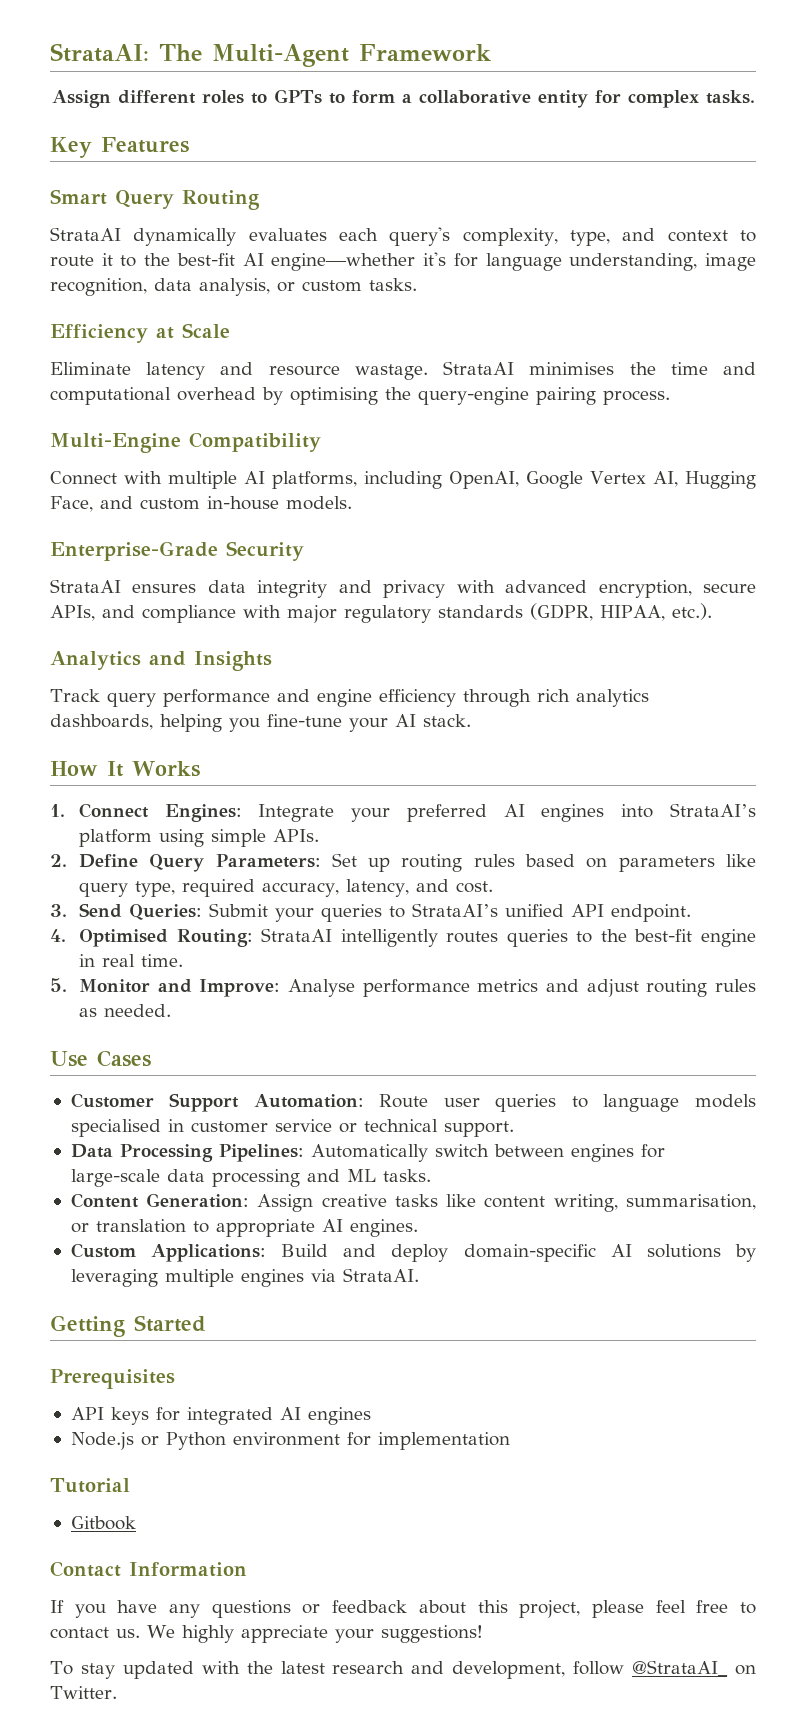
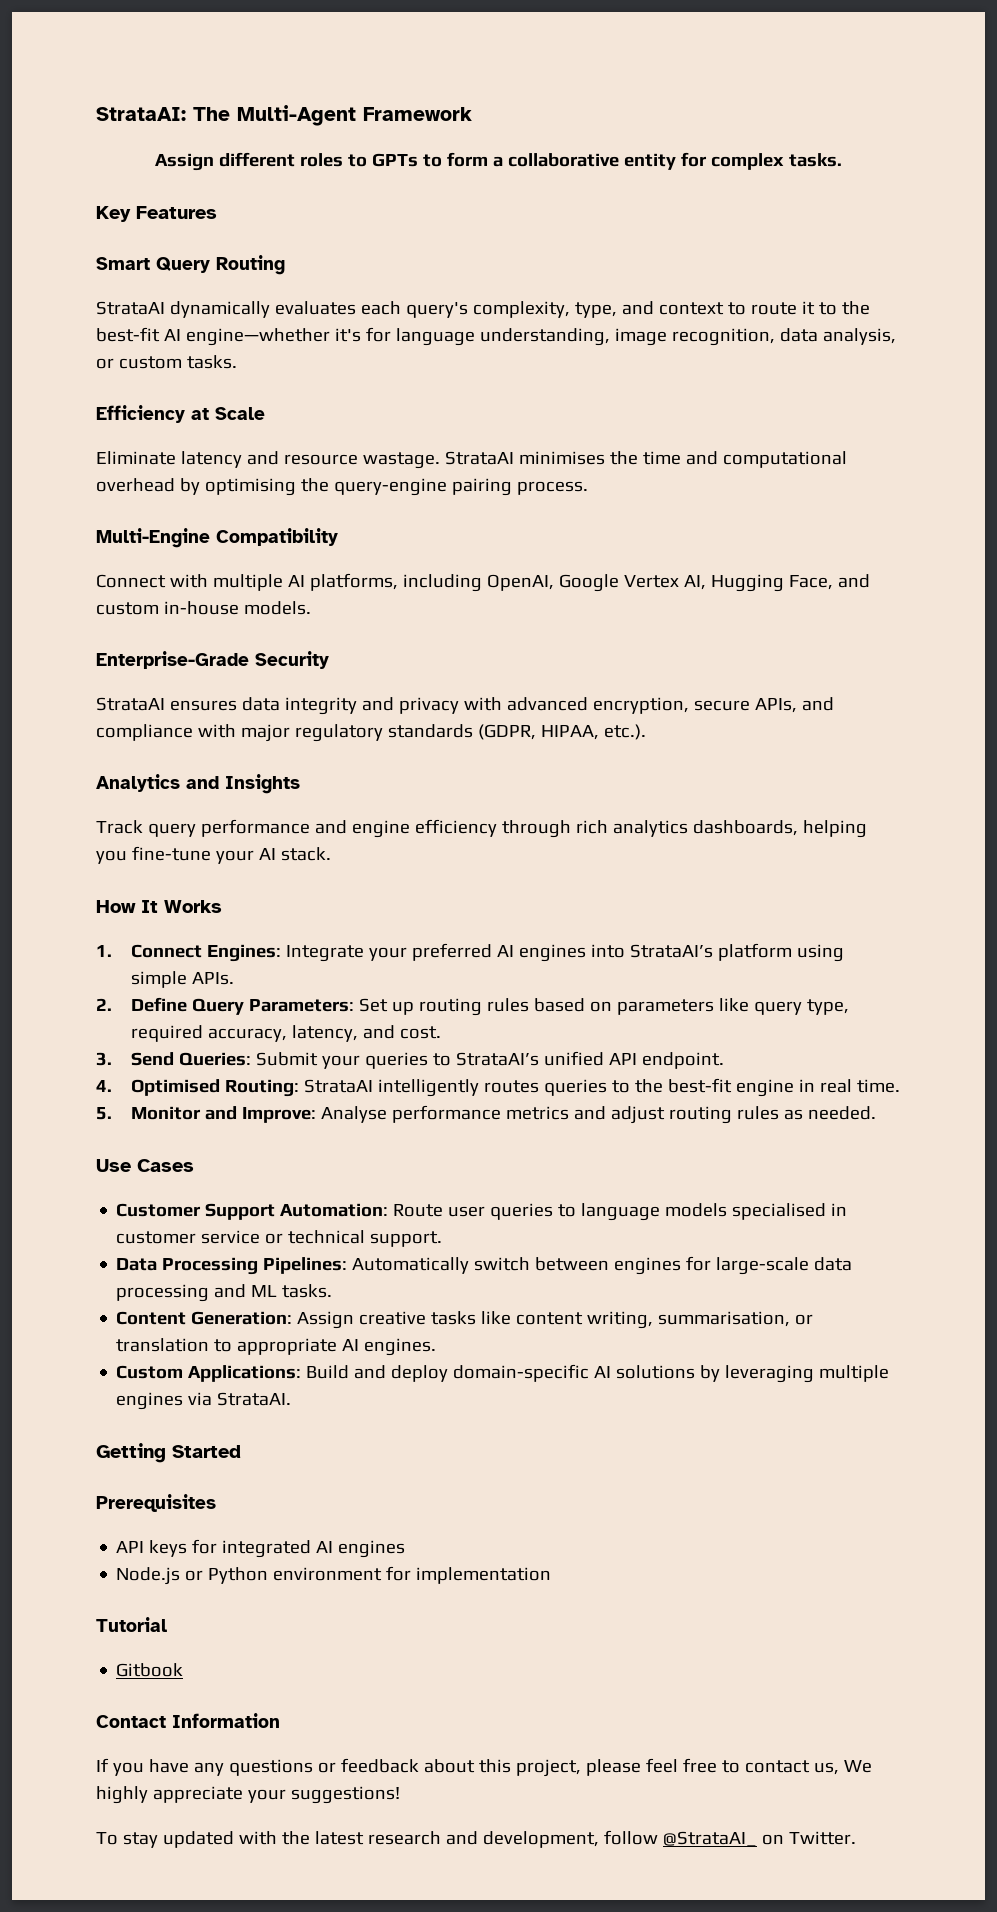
[116,1629,140,1638] us. -> [813,1762,839,1775] us,

